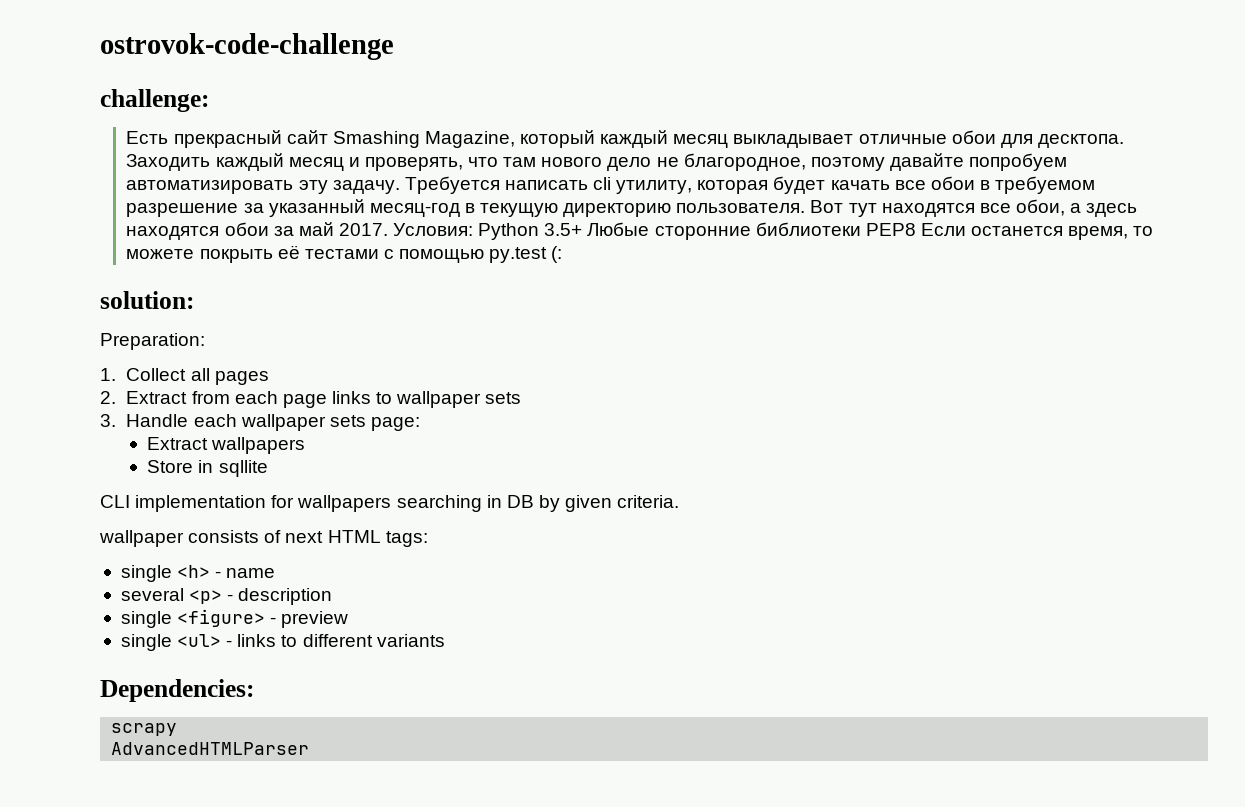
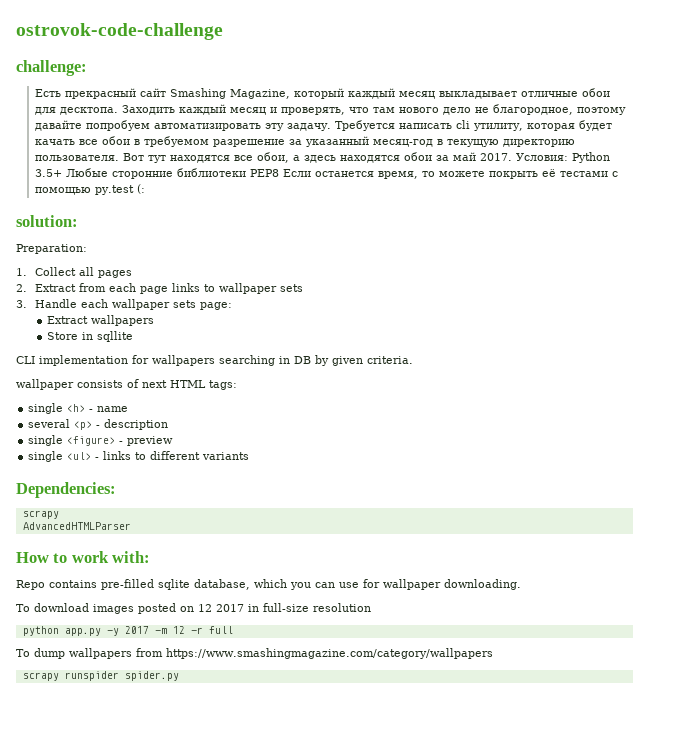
(310, 748) none -> [16,551,151,563] [16,579,521,590] [16,603,371,614] [22,626,233,636] [16,648,493,659] [22,671,179,681] // How to work with: // Repo contains pre-filled sqlite database, which you can use for wallpaper downloading. // To download images posted on 12 2017 in full-size resolution // python app.py -y 2017 -m 12 -r full // To dump wallpapers from https://www.smashingmagazine.com/category/wallpapers // scrapy runspider spider.py

